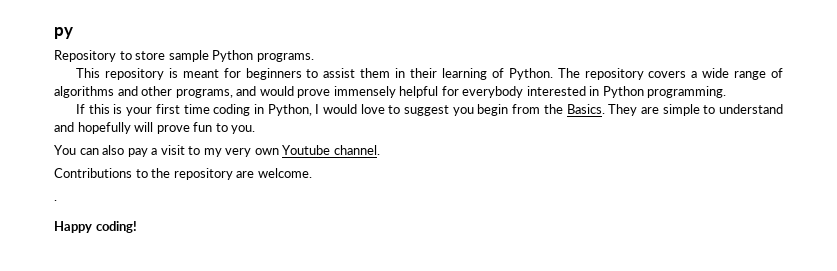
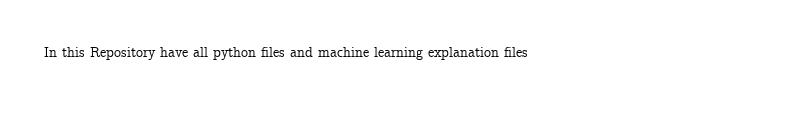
[54,27,73,39] [54,50,314,62] [76,68,783,80] [54,86,727,98] [76,104,783,116] [54,122,256,134] [54,145,380,157] [54,168,312,180] [54,200,57,201] [54,221,137,233] py // Repository to store sample Python programs. // This repository is meant for beginners to assist them in their learning of Python. The repository covers a wide range of algorithms and other programs, and would prove immensely helpful for everybody interested in Python programming. // If this is your first time coding in Python, I would love to suggest you begin from the Basics. They are simple to understand and hopefully will prove fun to you. // You can also pay a visit to my very own Youtube channel. // Contributions to the repository are welcome. // . // Happy coding! -> [44,47,528,60] In this Repository have all python files and machine learning explanation files

